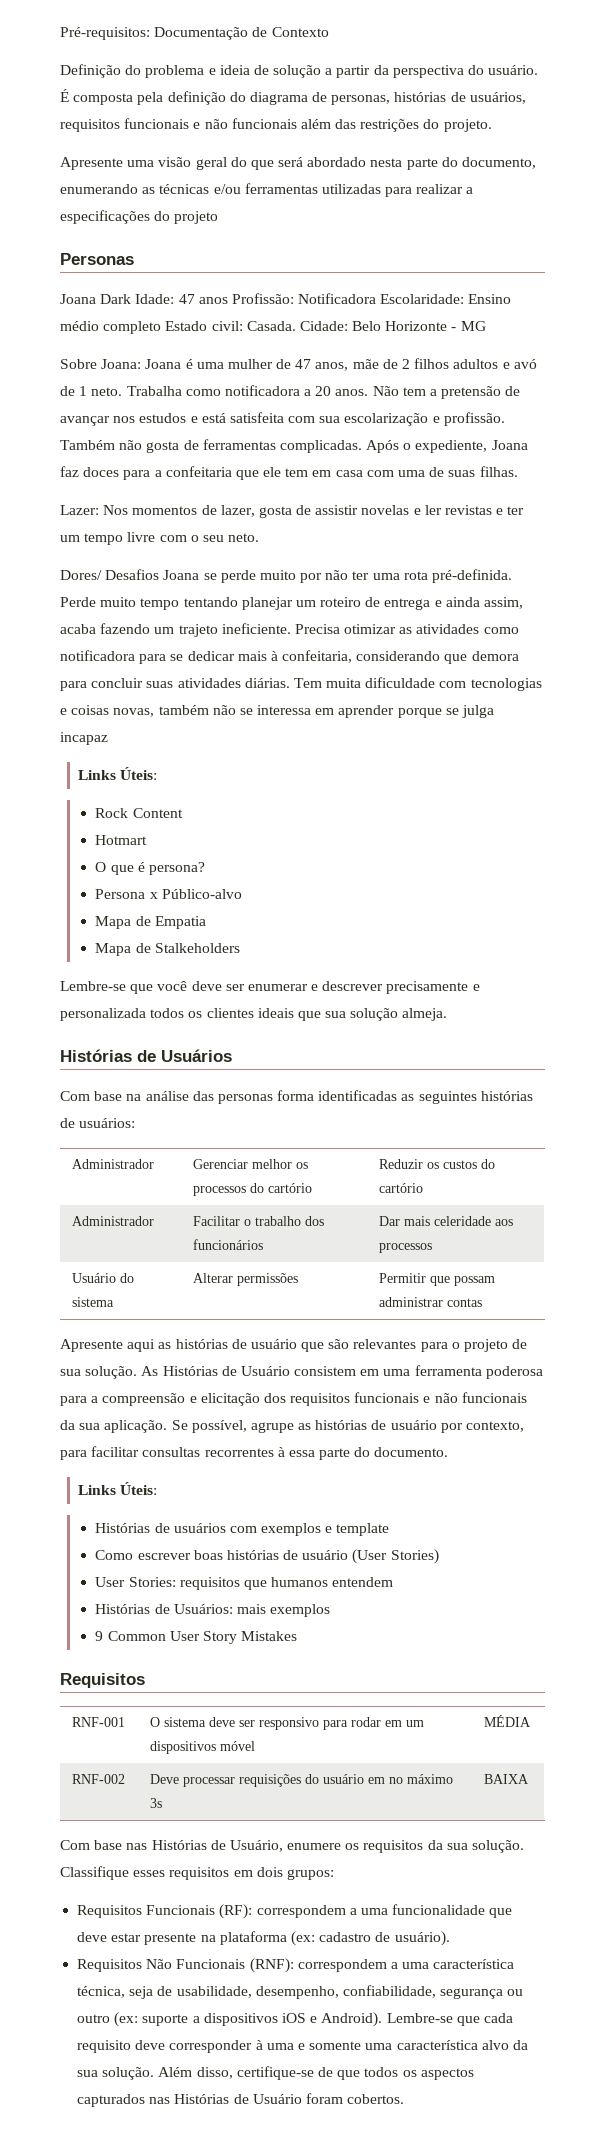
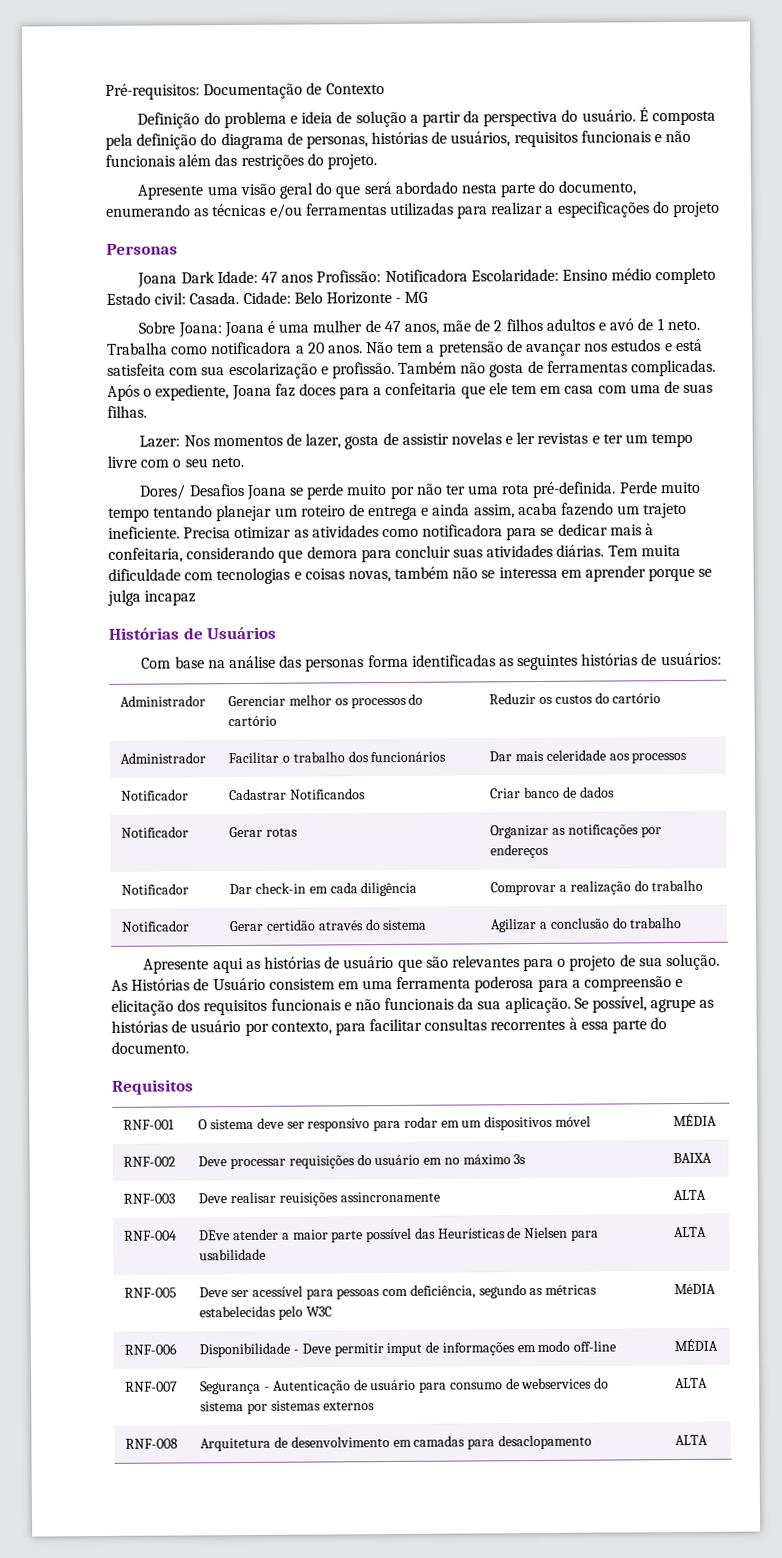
[78,767,158,780] [95,808,183,818] [95,835,148,845] [95,862,205,875] [95,889,242,899] [95,916,206,929] [95,943,240,956] [60,981,480,994] [60,1008,448,1021] // Links Úteis: // Rock Content // Hotmart // O que é persona? // Persona x Público-alvo // Mapa de Empatia // Mapa de Stalkeholders // Lembre-se que você deve ser enumerar e descrever precisamente e personalizada todos os clientes ideais que sua solução almeja. -> (197, 598) none
[72,1273,135,1283] [72,1297,115,1307] [193,1273,299,1286] [379,1273,496,1286] [379,1297,483,1307] Usuário do sistema | Alterar permissões | Permitir que possam administrar contas -> [121,789,190,801] [229,788,367,801] [490,786,615,799] [121,826,190,838] [229,826,299,838] [490,824,662,839] [490,843,550,859] [121,883,190,895] [229,881,418,897] [490,879,704,896] [121,920,191,932] [229,919,428,932] [490,917,683,933] Notificador | Cadastrar Notificandos | Criar banco de dados // Notificador | Gerar rotas | Organizar as notificações por endereços // Notificador | Dar check-in em cada diligência | Comprovar a realização do trabalho // Notificador | Gerar certidão através do sistema | Agilizar a conclusão do trabalho
[78,1482,158,1495] [95,1523,390,1536] [95,1549,439,1564] [95,1577,394,1590] [95,1604,331,1617] [95,1631,298,1644] // Links Úteis: // Histórias de usuários com exemplos e template // Como escrever boas histórias de usuário (User Stories) // User Stories: requisitos que humanos entendem // Histórias de Usuários: mais exemplos // 9 Common User Story Mistakes -> (189, 1047) none
[60,1840,525,1853] [60,1866,334,1880] [77,1904,513,1919] [77,1931,450,1946] [77,1958,515,1973] [77,1985,524,1999] [77,2012,513,2027] [77,2040,528,2053] [77,2066,474,2080] [77,2093,405,2107] // Com base nas Histórias de Usuário, enumere os requisitos da sua solução. Classifique esses requisitos em dois grupos: // Requisitos Funcionais (RF): correspondem a uma funcionalidade que deve estar presente na plataforma (ex: cadastro de usuário). // Requisitos Não Funcionais (RNF): correspondem a uma característica técnica, seja de usabilidade, desempenho, confiabilidade, segurança ou outro (ex: suporte a dispositivos iOS e Android). Lembre-se que cada requisito deve corresponder à uma e somente uma característica alvo da sua solução. Além disso, certifique-se de que todos os aspectos capturados nas Histórias de Usuário foram cobertos. -> [123,1193,176,1204] [198,1191,440,1206] [673,1189,707,1201] [124,1230,178,1241] [199,1226,600,1243] [199,1248,267,1261] [674,1226,708,1238] [124,1287,178,1298] [199,1284,598,1300] [199,1305,332,1320] [674,1283,717,1295] [124,1343,178,1355] [199,1340,617,1358] [674,1338,719,1352] [125,1381,179,1392] [200,1377,610,1395] [200,1400,375,1414] [675,1377,709,1389] [125,1438,179,1449] [200,1434,592,1452] [675,1434,709,1446] // RNF-003 | Deve realisar reuisições assincronamente | ALTA // RNF-004 | DEve atender a maior parte possível das Heurísticas de Nielsen para usabilidade | ALTA // RNF-005 | Deve ser acessível para pessoas com deficiência, segundo as métricas estabelecidas pelo W3C | MéDIA // RNF-006 | Disponibilidade - Deve permitir imput de informações em modo off-line | MÉDIA // RNF-007 | Segurança - Autenticação de usuário para consumo de webservices do sistema por sistemas externos | ALTA // RNF-008 | Arquitetura de desenvolvimento em camadas para desaclopamento | ALTA

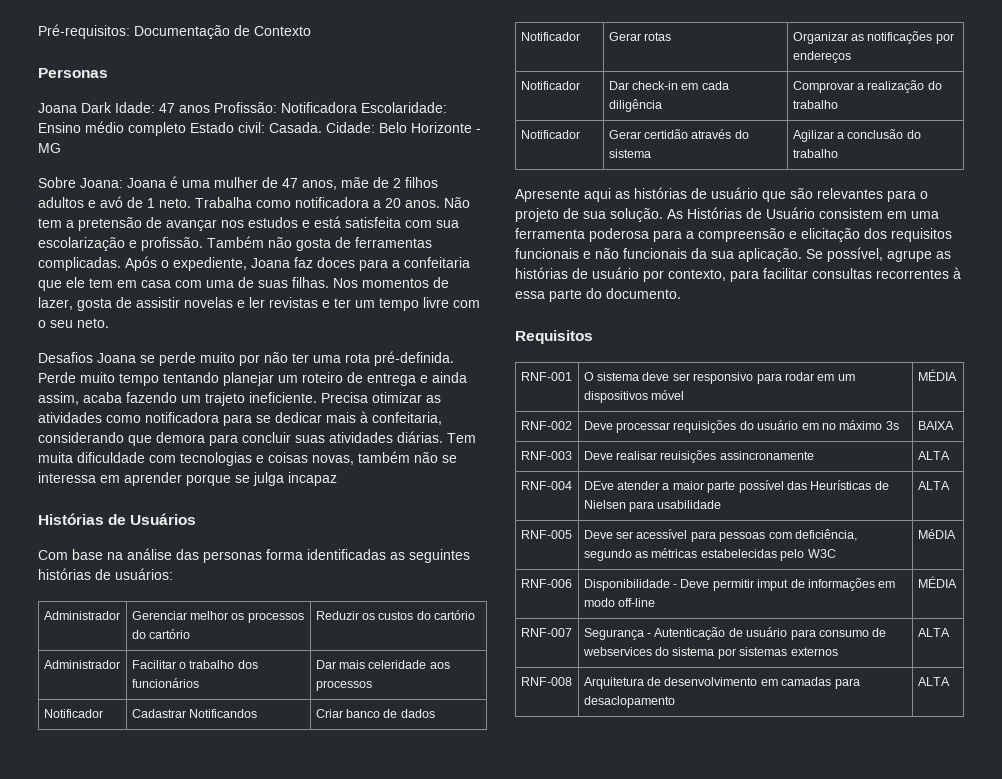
[137,107,717,129] [105,130,692,150] [105,153,377,171] [137,180,638,200] [106,201,721,219] // Definição do problema e ideia de solução a partir da perspectiva do usuário. É composta pela definição do diagrama de personas, histórias de usuários, requisitos funcionais e não funcionais além das restrições do projeto. // Apresente uma visão geral do que será abordado nesta parte do documento, enumerando as técnicas e/ou ferramentas utilizadas para realizar a especificações do projeto -> (311, 31) none
[139,435,181,448] // Lazer: -> (329, 282) none
[139,484,187,500] Dores/ -> (109, 323) none

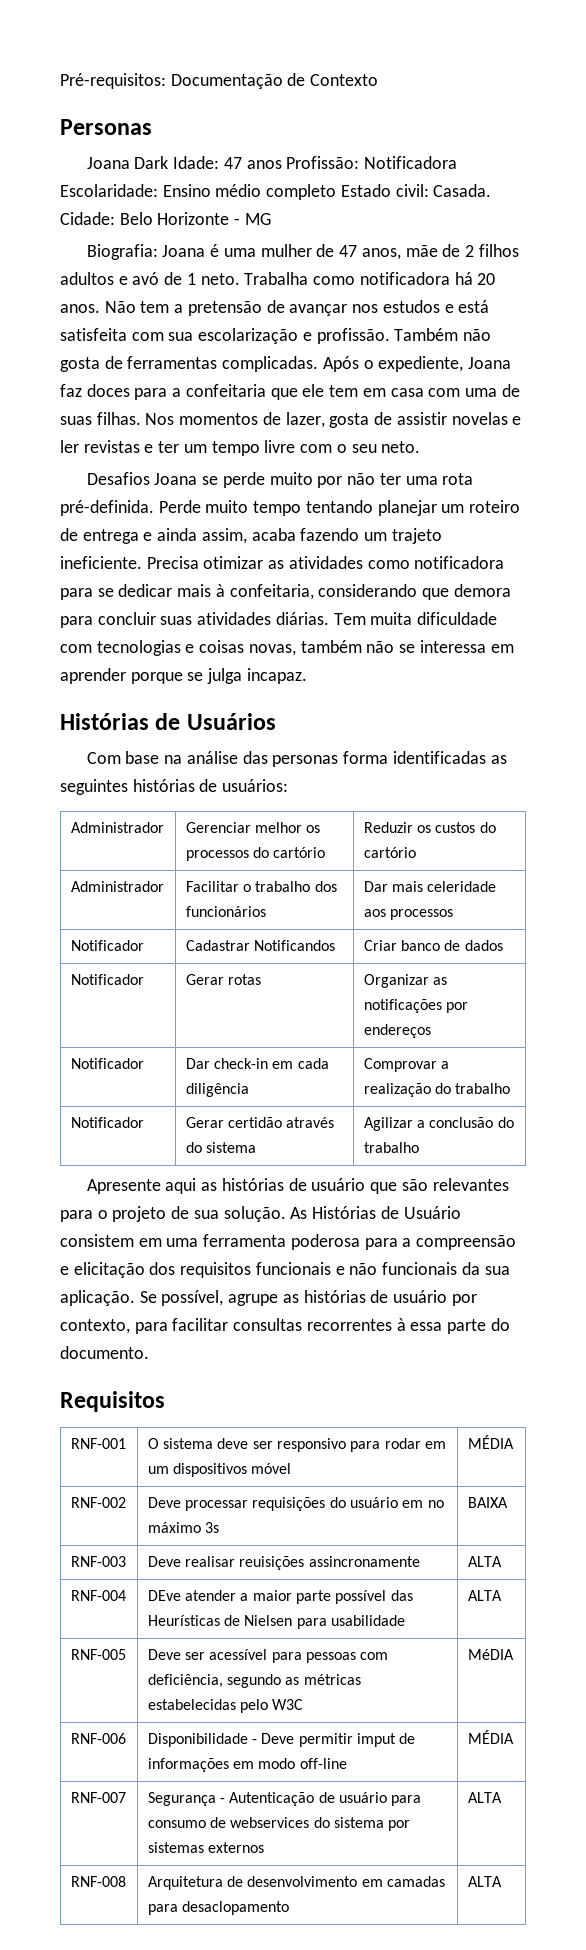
[38,177,123,188] Sobre Joana: -> [86,244,158,260] Biografia:
[373,200,381,208] a -> [454,272,473,285] há
[288,472,337,486] incapaz -> [246,668,307,684] incapaz.

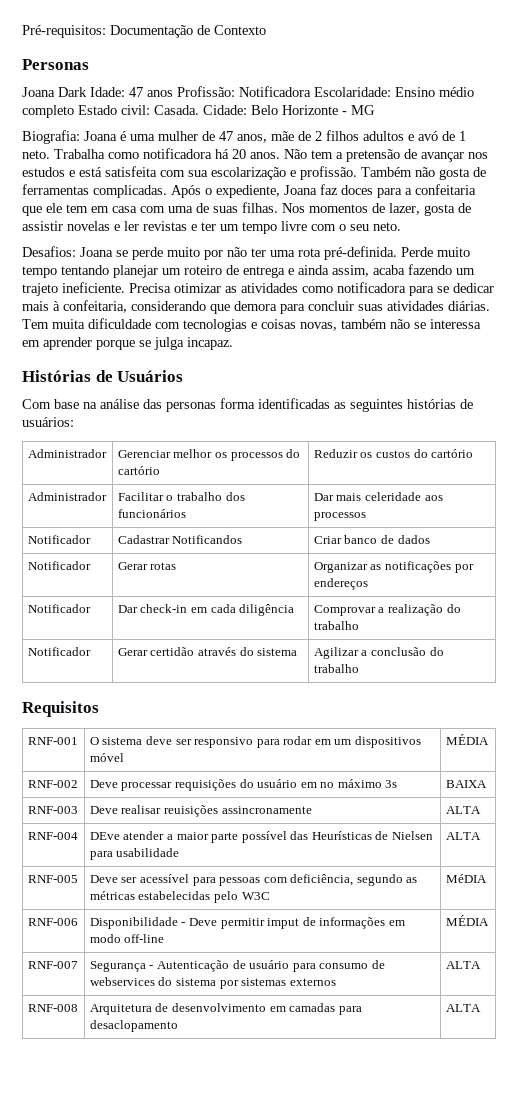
[86,472,150,485] Desafios -> [22,246,76,257] Desafios:
[86,1178,509,1194] [60,1206,461,1222] [60,1234,517,1250] [60,1262,510,1278] [60,1290,477,1306] [60,1318,510,1334] [60,1346,149,1359] // Apresente aqui as histórias de usuário que são relevantes para o projeto de sua solução. As Histórias de Usuário consistem em uma ferramenta poderosa para a compreensão e elicitação dos requisitos funcionais e não funcionais da sua aplicação. Se possível, agrupe as histórias de usuário por contexto, para facilitar consultas recorrentes à essa parte do documento. -> (359, 668) none

